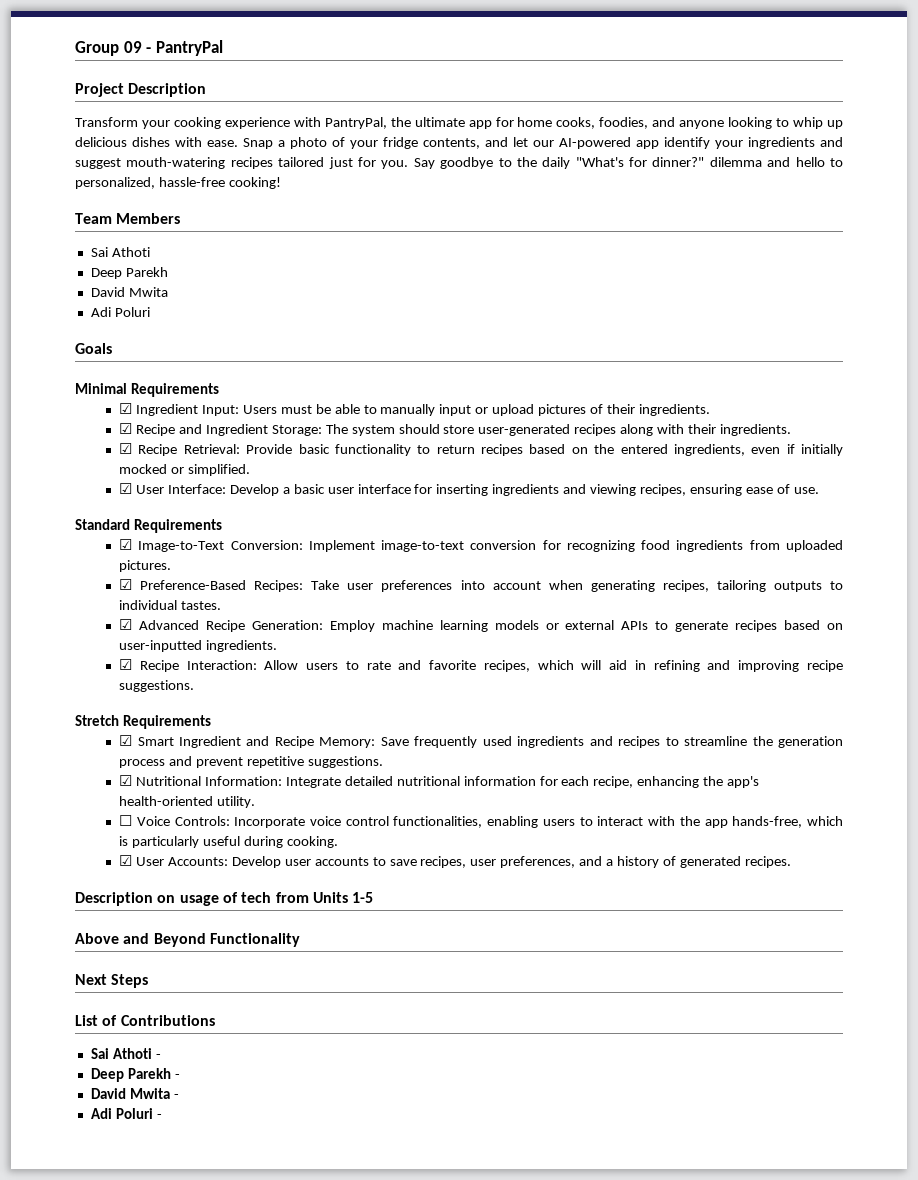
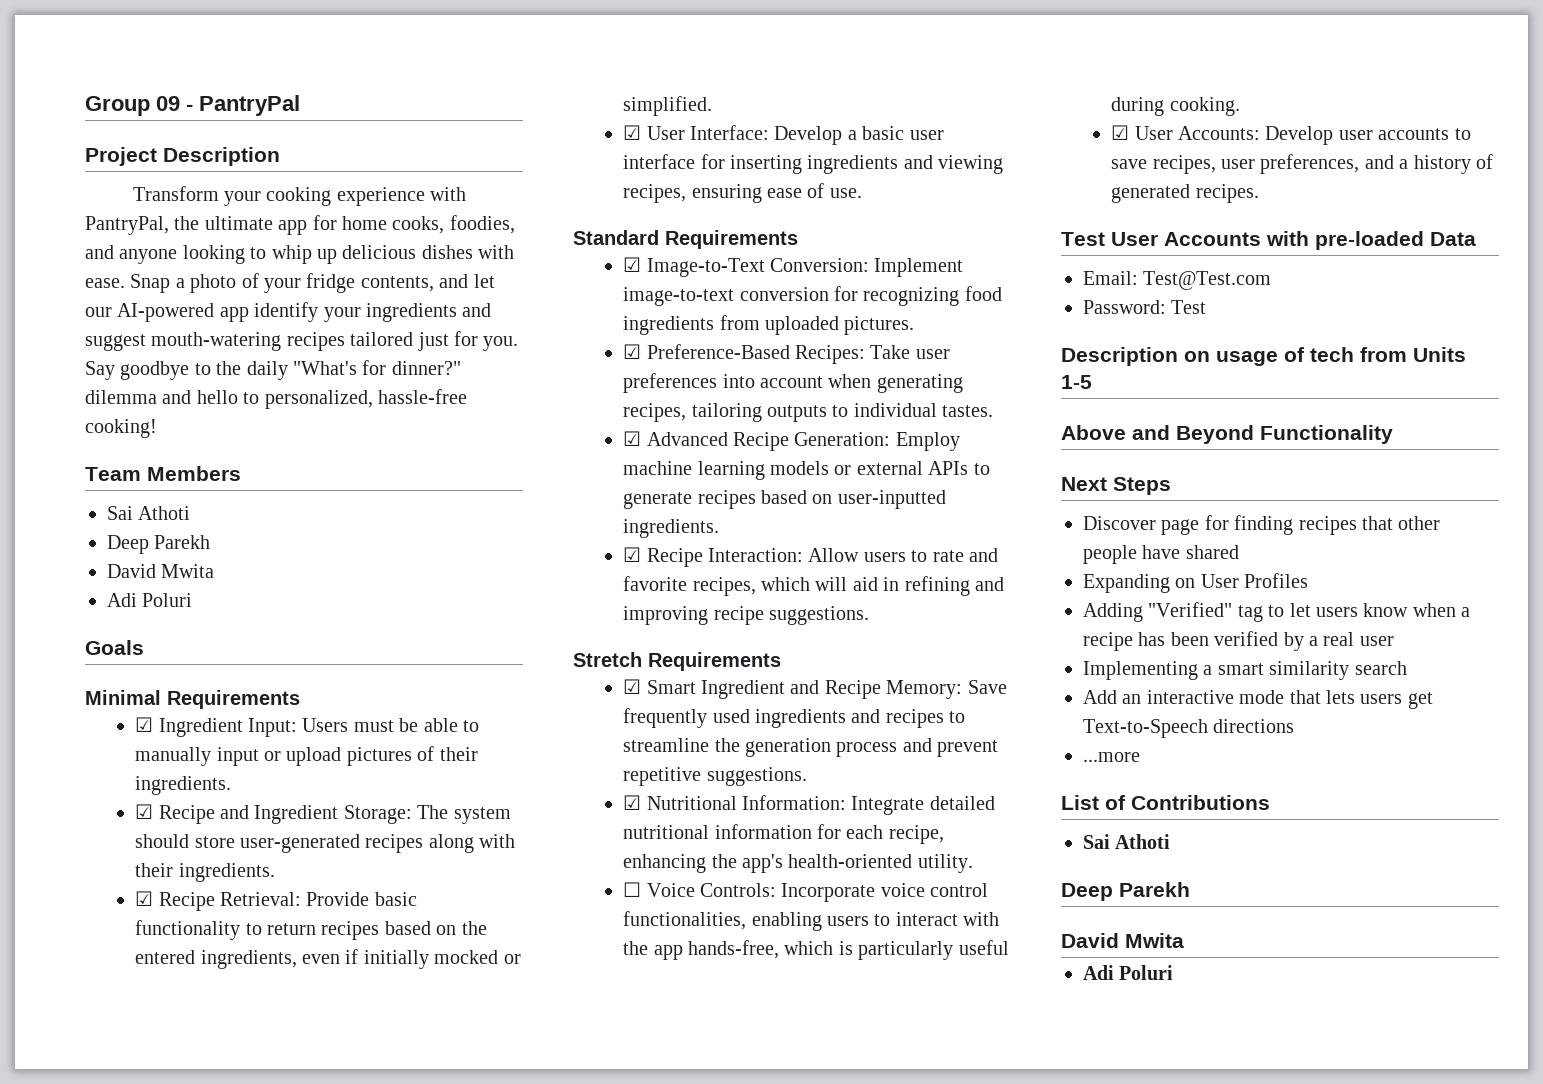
(791, 862) none -> [1061,231,1476,250] [1083,271,1272,290] [1083,300,1207,314] // Test User Accounts with pre-loaded Data // Email: Test@Test.com // Password: Test
(149, 981) none -> [1083,515,1441,535] [1083,545,1239,564] [1083,573,1309,593] [1083,602,1471,622] [1083,631,1394,651] [1083,661,1407,680] [1083,690,1433,709] [1083,719,1295,738] [1083,752,1140,762] // Discover page for finding recipes that other people have shared // Expanding on User Profiles // Adding "Verified" tag to let users know when a recipe has been verified by a real user // Implementing a smart similarity search // Add an interactive mode that lets users get Text-to-Speech directions // ...more
[155,1054,161,1059] [90,1068,180,1082] [90,1088,179,1099] [90,1108,162,1119] - // Deep Parekh - // David Mwita - // Adi Poluri - -> [1061,882,1190,901] [1061,933,1184,948] [1083,965,1174,980] // Deep Parekh // David Mwita // Adi Poluri

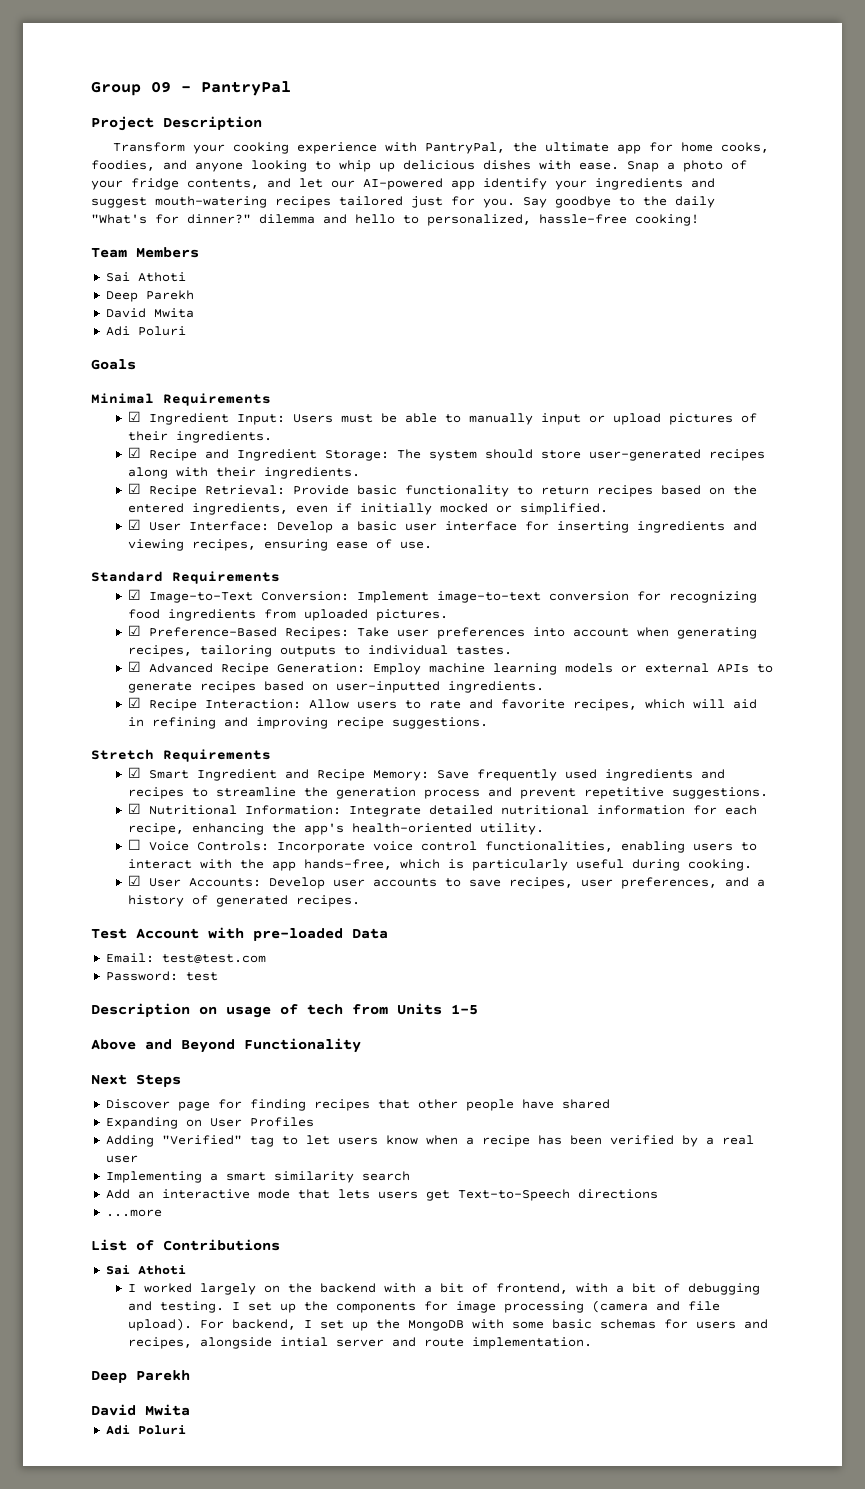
[1111,232,1261,246] User Accounts -> [136,928,199,939] Account
[1143,271,1272,290] Test@Test.com -> [161,954,266,964] test@test.com
[1171,300,1207,314] Test -> [185,972,218,981] test
(1171, 841) none -> [128,1283,761,1295] [128,1300,721,1313] [128,1318,769,1331] [128,1337,593,1349] // I worked largely on the backend with a bit of frontend, with a bit of debugging and testing. I set up the components for image processing (camera and file upload). For backend, I set up the MongoDB with some basic schemas for users and recipes, alongside intial server and route implementation.

